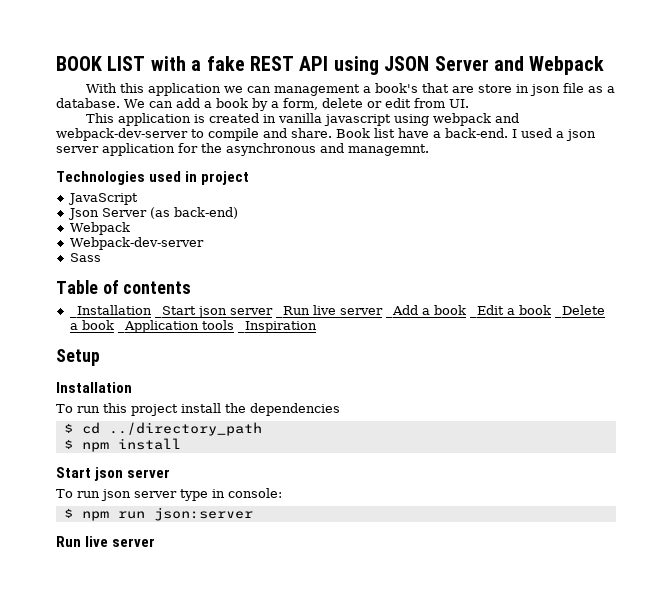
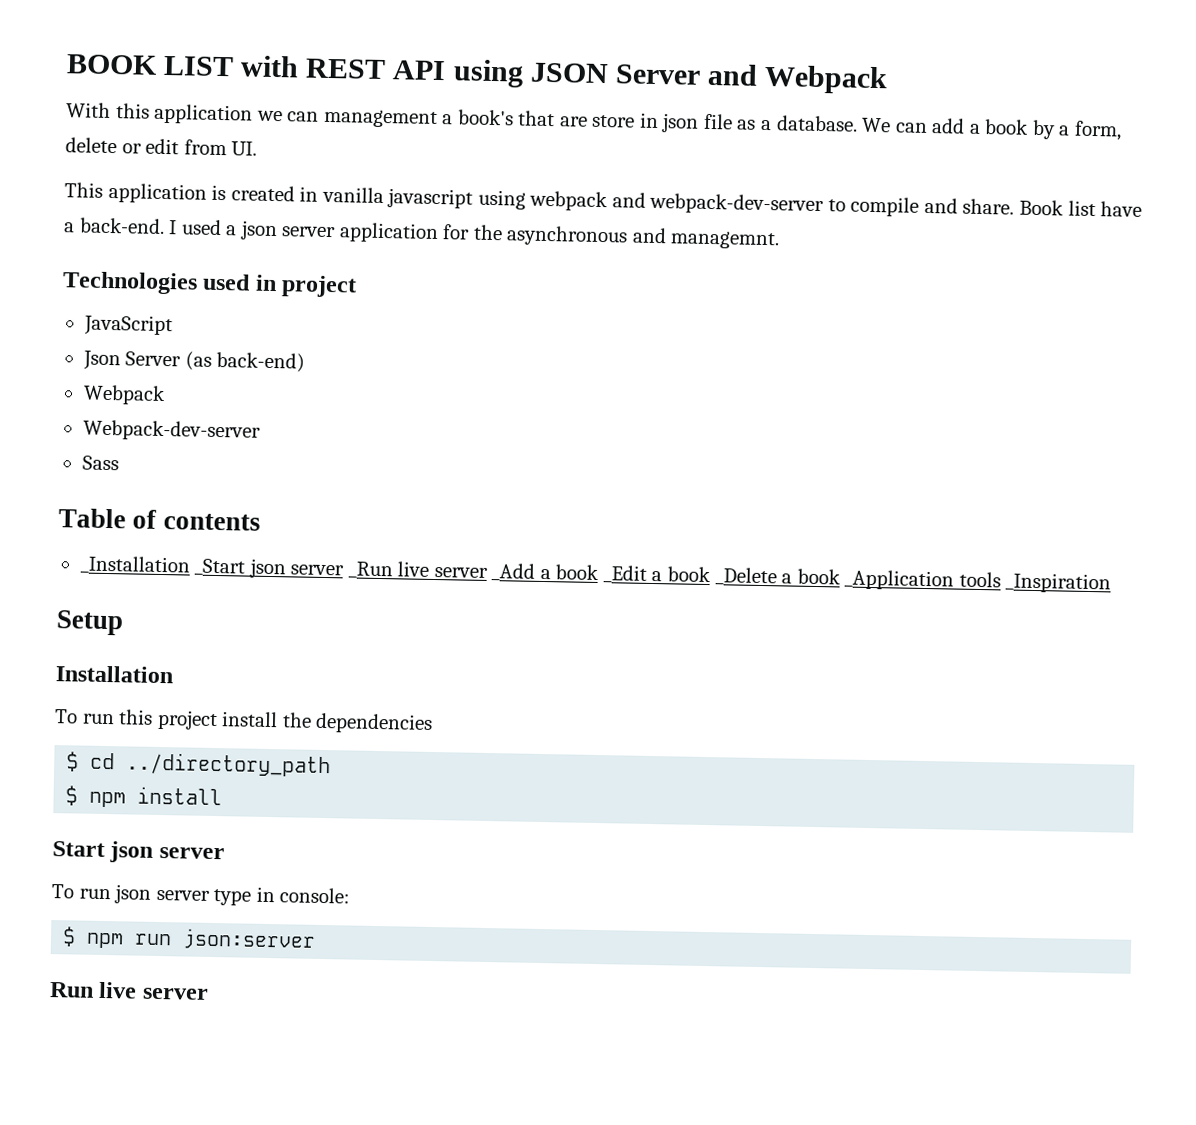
[191,56,245,71] a fake -> (300, 66) none

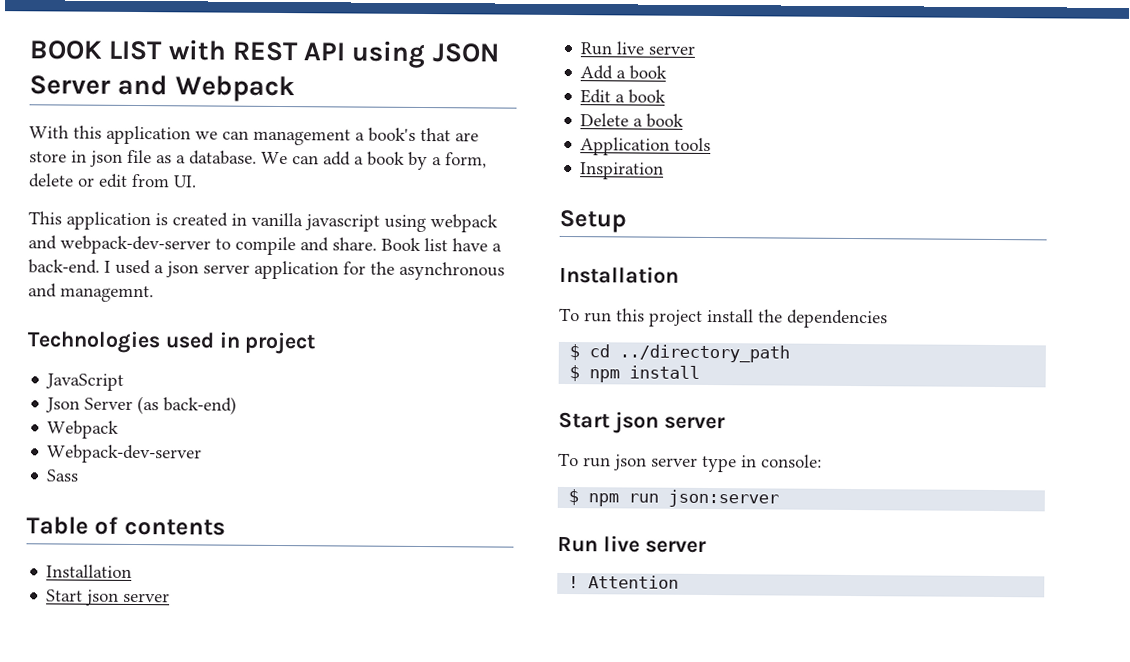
[79,555,955,591] _Installation _Start json server _Run live server _Add a book _Edit a book _Delete a book _Application -> [46,564,133,578] [46,589,171,606] [580,41,696,56] [580,65,668,80] [580,89,667,104] [580,113,685,128] [580,137,671,156] Installation // Start json server // Run live server // Add a book // Edit a book // Delete a book // Application
[1005,572,1112,594] _Inspiration -> [580,162,665,180] // Inspiration
(209, 993) none -> [568,575,680,589] // ! Attention

